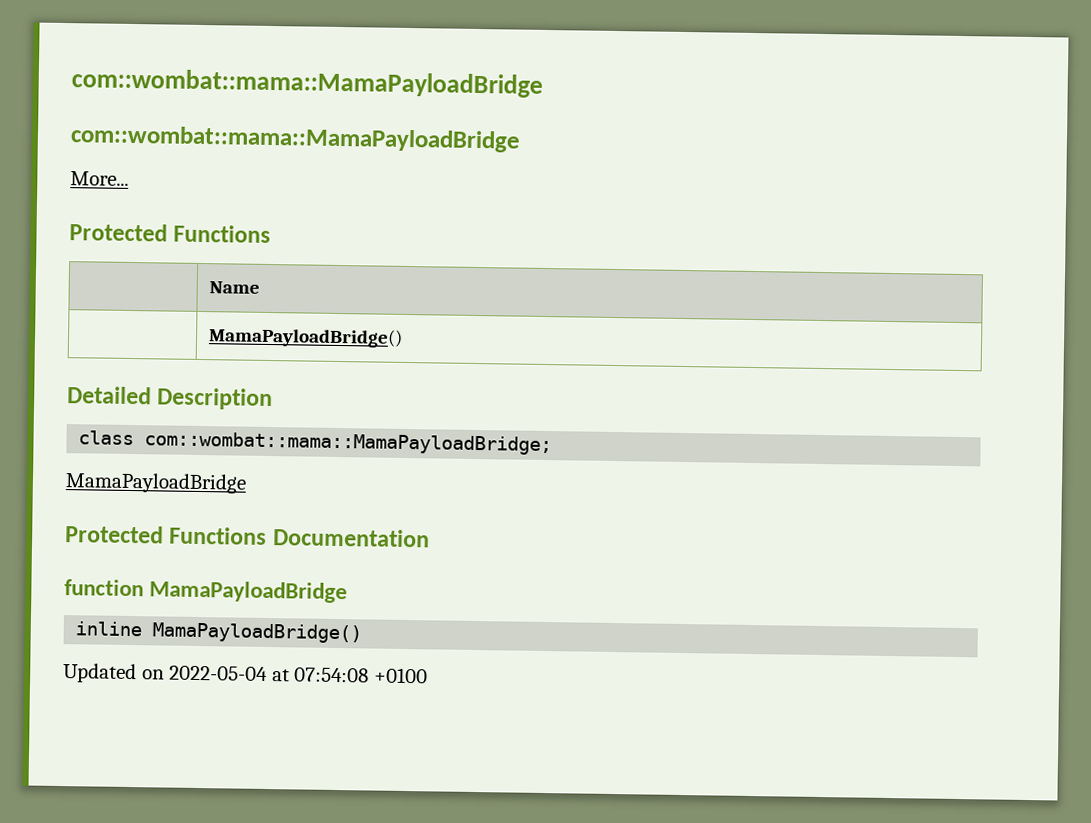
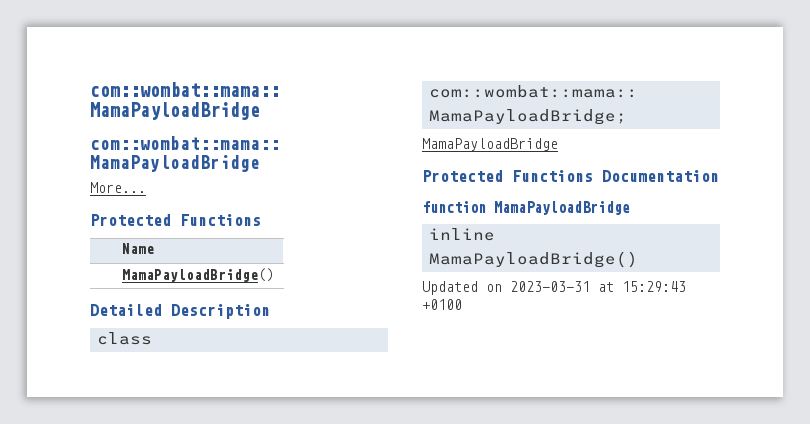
[169,665,370,683] 2022-05-04 at 07:54:08 -> [510,281,686,292] 2023-03-31 at 15:29:43

